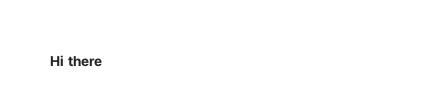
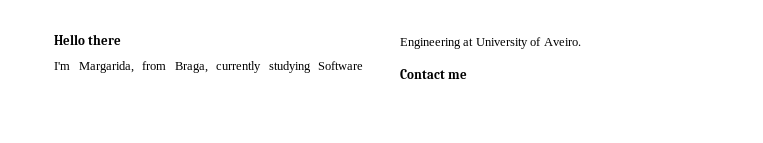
[50,55,64,66] Hi -> [54,34,85,45] Hello
(102, 61) none -> [54,61,363,73] [400,37,581,49] [400,69,468,79] // I'm Margarida, from Braga, currently studying Software Engineering at University of Aveiro. // Contact me

